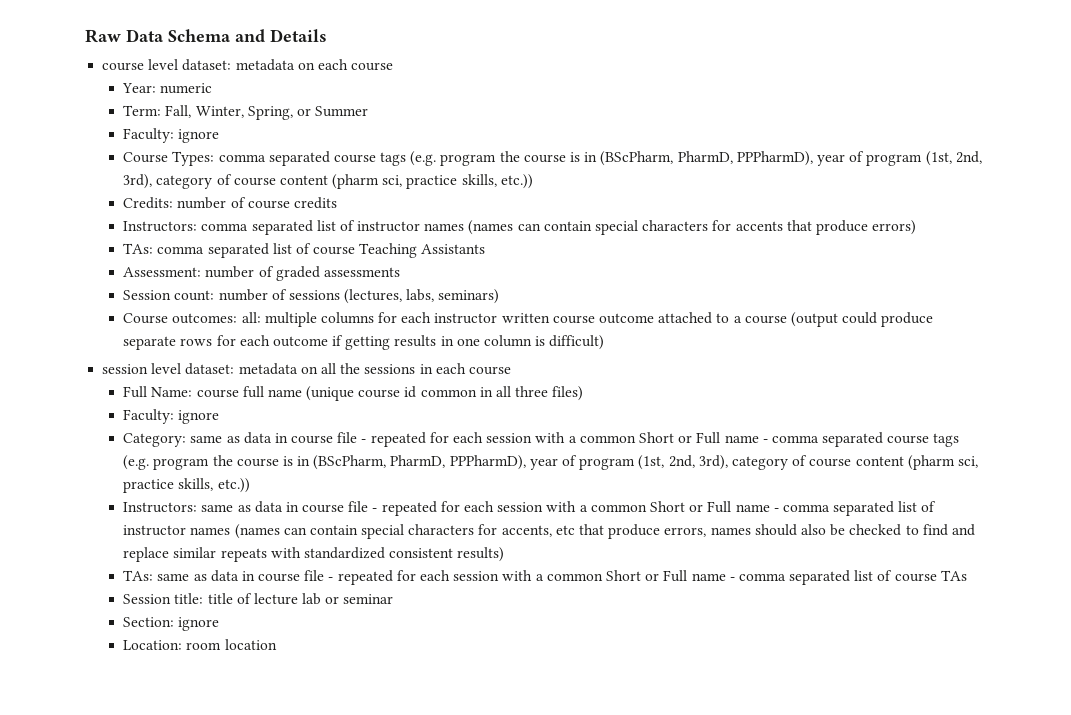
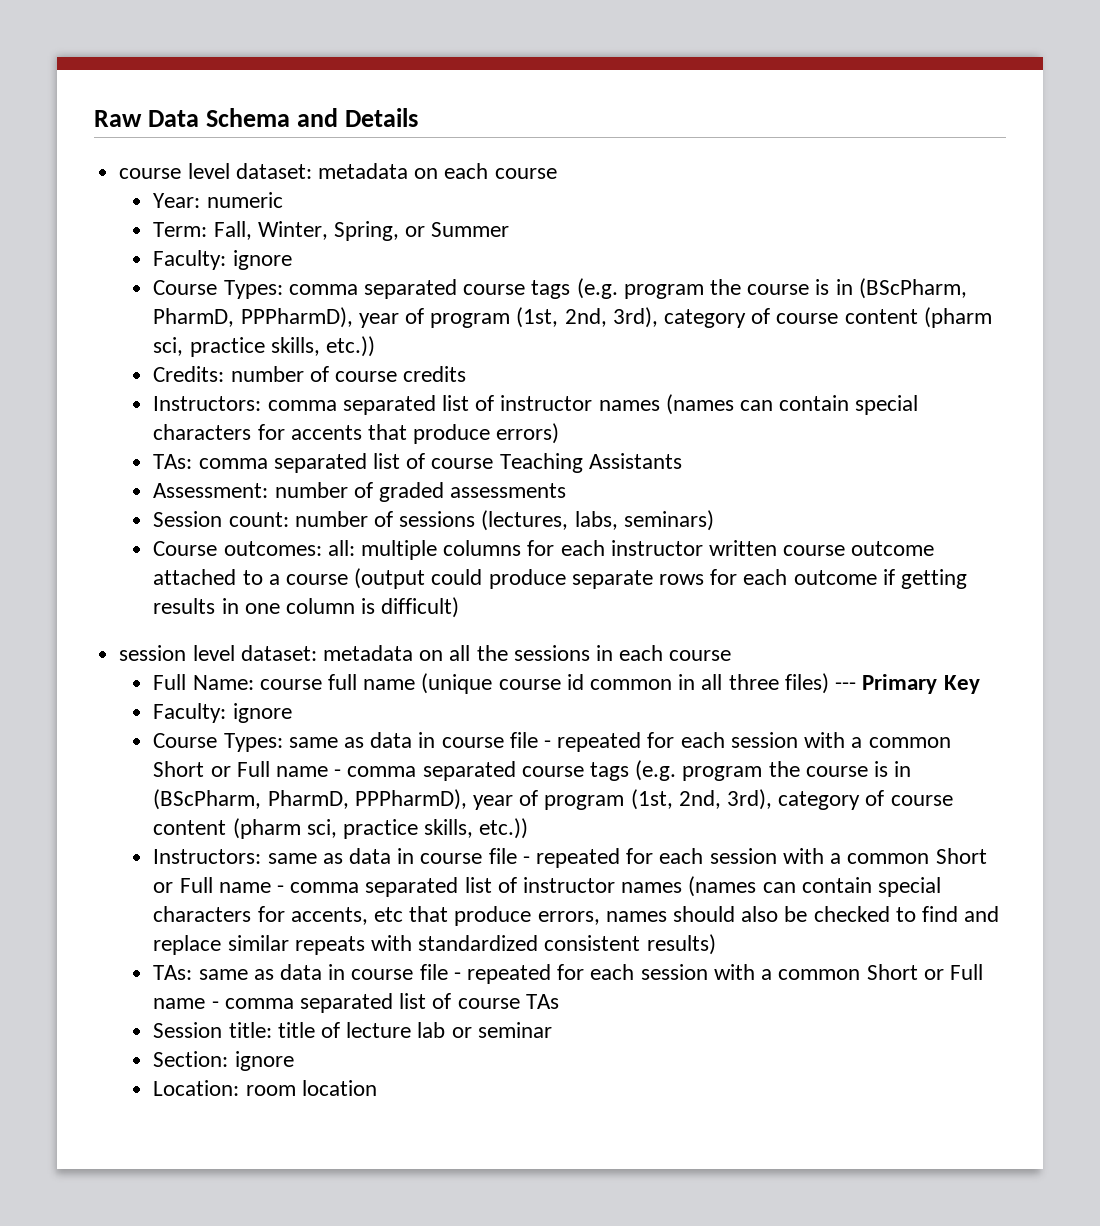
[123,409,220,424] [123,433,187,447] // Faculty: ignore // Category: -> [835,674,980,694] [153,703,292,723] [153,733,283,752] --- Primary Key // Faculty: ignore // Course Types:

